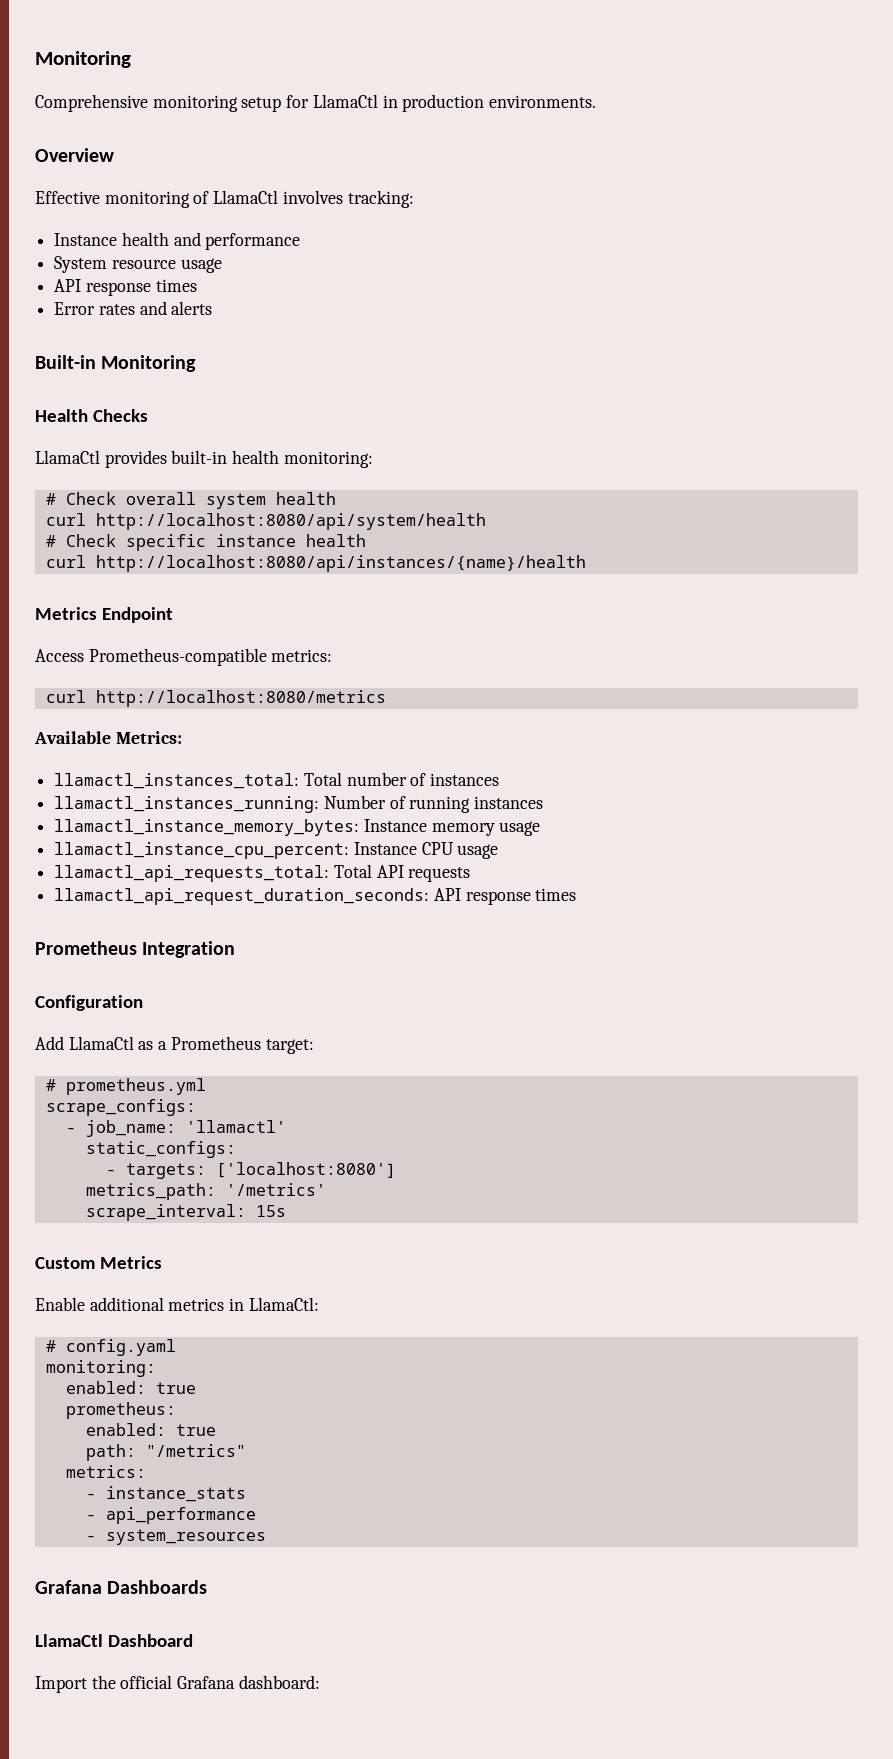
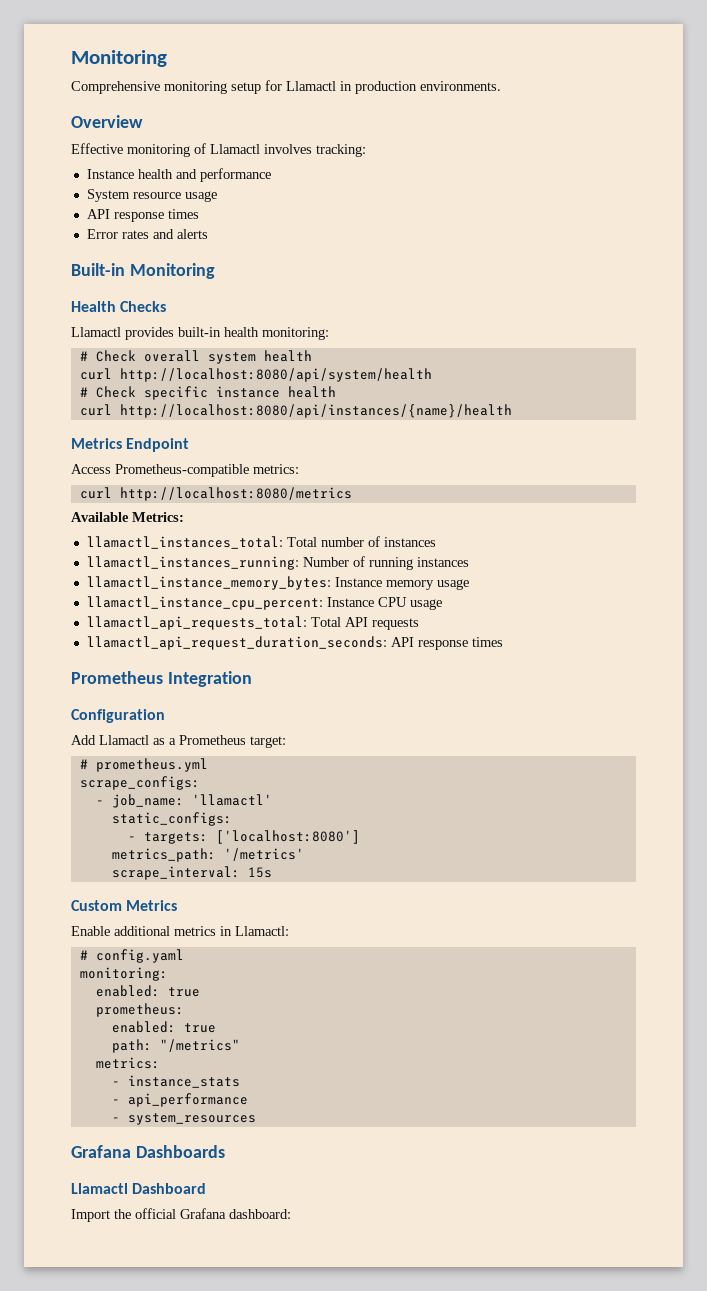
[312,94,378,108] LlamaCtl -> [286,81,336,91] Llamactl
[213,190,279,204] LlamaCtl -> [210,144,260,154] Llamactl
[35,450,100,464] LlamaCtl -> [71,327,121,337] Llamactl
[68,1036,134,1050] LlamaCtl -> [99,735,149,745] Llamactl
[248,1297,319,1311] LlamaCtl: -> [235,926,289,936] Llamactl:
[35,1634,103,1647] LlamaCtl -> [71,1183,128,1194] Llamactl

